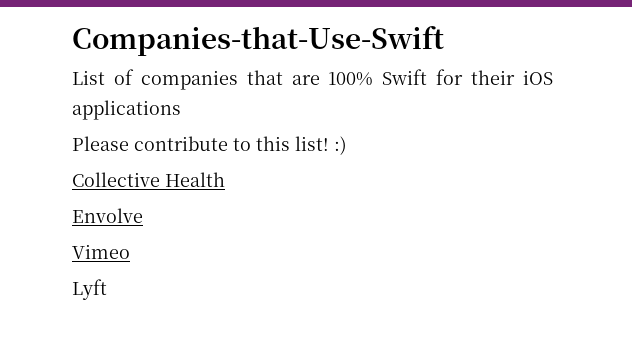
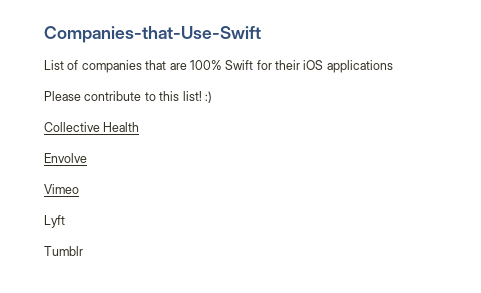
(107, 289) none -> [44,246,83,256] // Tumblr

